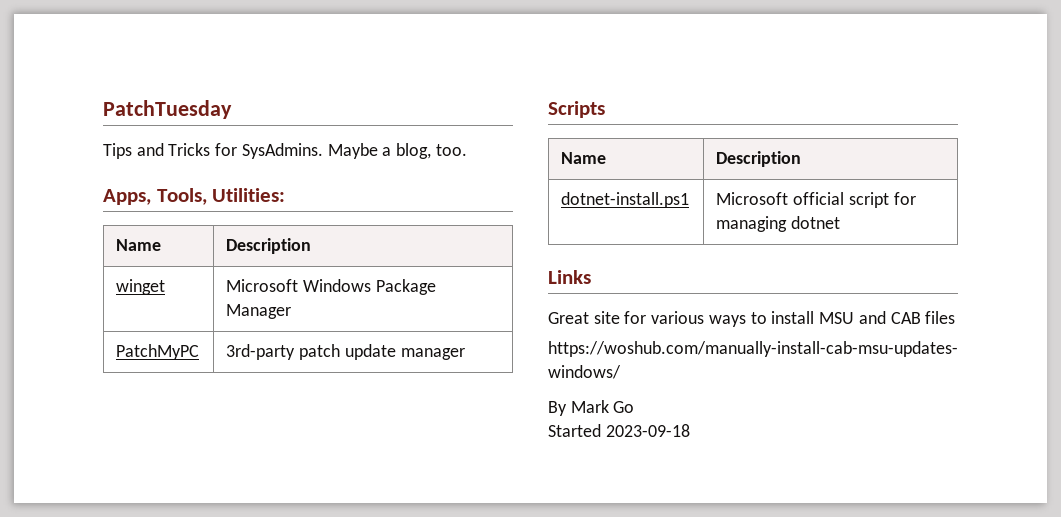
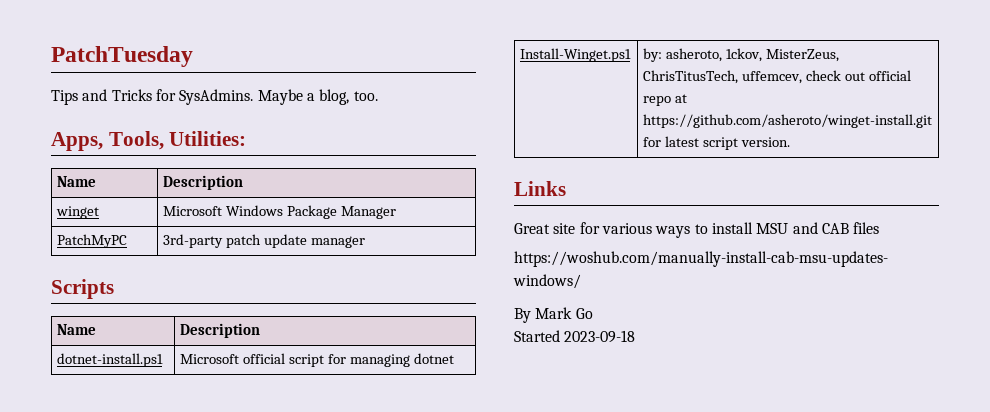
(841, 222) none -> [520,48,632,62] [643,48,840,62] [643,70,912,84] [643,94,688,106] [643,114,933,128] [643,136,791,150] // Install-Winget.ps1 | by: asheroto, 1ckov, MisterZeus, ChrisTitusTech, uffemcev, check out official repo at https://github.com/asheroto/winget-install.git for latest script version.

